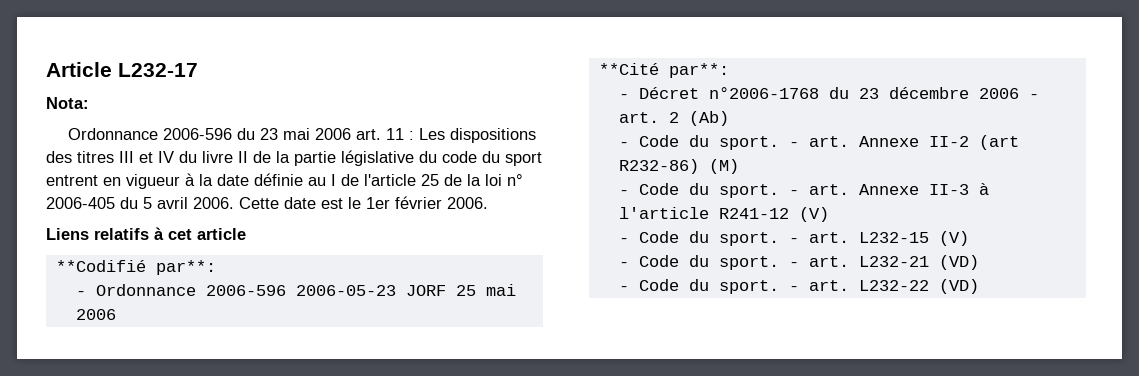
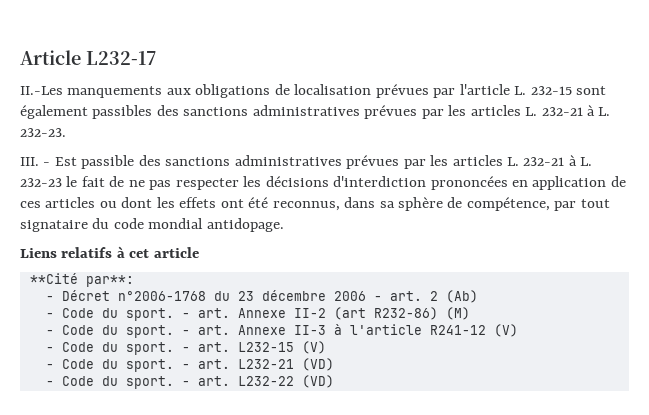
[46,97,89,109] [68,128,537,143] [46,150,542,166] [46,173,523,189] [46,196,488,209] Nota: // Ordonnance 2006-596 du 23 mai 2006 art. 11 : Les dispositions des titres III et IV du livre II de la partie législative du code du sport entrent en vigueur à la date définie au I de l'article 25 de la loi n° 2006-405 du 5 avril 2006. Cette date est le 1er février 2006. -> [20,84,607,98] [20,105,611,119] [20,128,66,137] [20,155,593,169] [20,176,626,190] [20,197,610,211] [20,218,284,232] II.-Les manquements aux obligations de localisation prévues par l'article L. 232-15 sont également passibles des sanctions administratives prévues par les articles L. 232-21 à L. 232-23. // III. - Est passible des sanctions administratives prévues par les articles L. 232-21 à L. 232-23 le fait de ne pas respecter les décisions d'interdiction prononcées en application de ces articles ou dont les effets ont été reconnus, dans sa sphère de compétence, par tout signataire du code mondial antidopage.
[55,260,216,275] [75,284,516,296] [75,309,116,320] // **Codifié par**: // - Ordonnance 2006-596 2006-05-23 JORF 25 mai 2006 -> (199, 252) none

